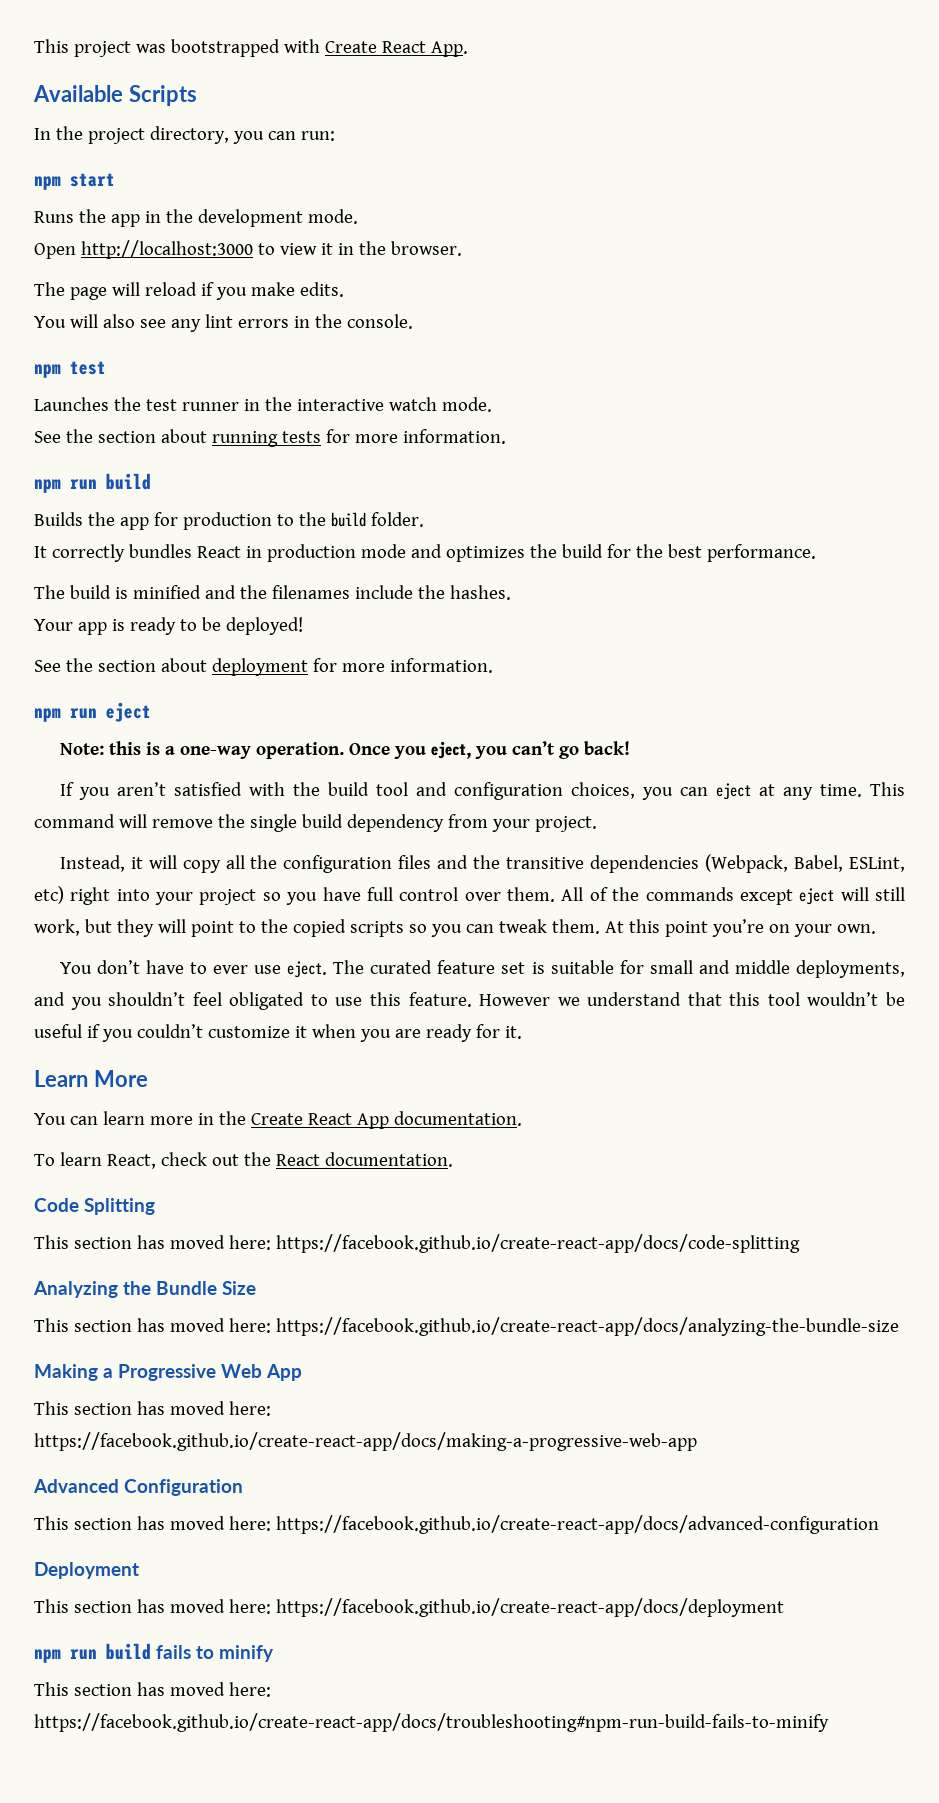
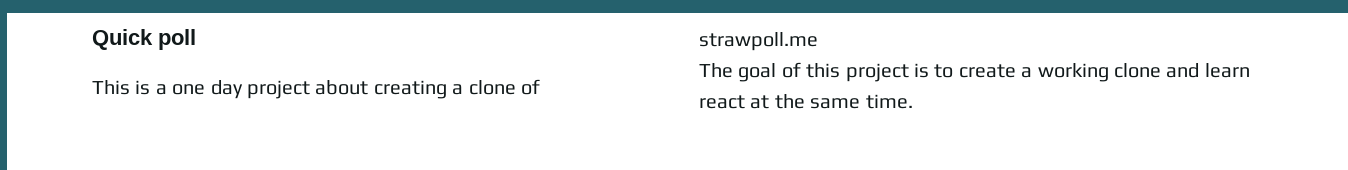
[34,39,468,57] [33,85,197,106] [34,126,335,144] [34,173,115,190] [34,209,358,227] [34,240,462,259] [34,282,344,300] [34,314,413,332] [34,361,106,378] [34,397,492,412] [34,429,506,447] [34,473,151,493] [34,512,424,530] [34,544,816,562] [34,585,511,600] [34,617,303,635] [34,658,493,676] [34,702,151,722] [59,741,630,759] [59,782,906,800] [34,814,597,832] [59,854,906,873] [34,886,905,905] [34,919,876,937] [59,960,905,978] [34,992,905,1010] [34,1024,522,1042] [34,1070,148,1087] [34,1111,522,1129] [34,1152,453,1169] [34,1198,155,1215] [34,1234,800,1253] [33,1281,256,1298] [34,1317,899,1336] [34,1364,302,1381] [34,1401,271,1416] [34,1432,697,1451] [33,1479,243,1496] [34,1515,879,1534] [34,1562,139,1579] [34,1598,784,1617] [34,1643,274,1663] [34,1682,271,1697] [34,1713,829,1732] This project was bootstrapped with Create React App. // Available Scripts // In the project directory, you can run: // npm start // Runs the app in the development mode. // Open http://localhost:3000 to view it in the browser. // The page will reload if you make edits. // You will also see any lint errors in the console. // npm test // Launches the test runner in the interactive watch mode. // See the section about running tests for more information. // npm run build // Builds the app for production to the build folder. // It correctly bundles React in production mode and optimizes the build for the best performance. // The build is minified and the filenames include the hashes. // Your app is ready to be deployed! // See the section about deployment for more information. // npm run eject // Note: this is a one-way operation. Once you eject, you can’t go back! // If you aren’t satisfied with the build tool and configuration choices, you can eject at any time. This command will remove the single build dependency from your project. // Instead, it will copy all the configuration files and the transitive dependencies (Webpack, Babel, ESLint, etc) right into your project so you have full control over them. All of the commands except eject will still work, but they will point to the copied scripts so you can tweak them. At this point you’re on your own. // You don’t have to ever use eject. The curated feature set is suitable for small and middle deployments, and you shouldn’t feel obligated to use this feature. However we understand that this tool wouldn’t be useful if you couldn’t customize it when you are ready for it. // Learn More // You can learn more in the Create React App documentation. // To learn React, check out the React documentation. // Code Splitting // This section has moved here: https://facebook.github.io/create-react-app/docs/code-splitting // Analyzing the Bundle Size // This section has moved here: https://facebook.github.io/create-react-app/docs/analyzing-the-bundle-size // Making a Progressive Web App // This section has moved here: https://facebook.github.io/create-react-app/docs/making-a-progressive-web-app // Advanced Configuration // This section has moved here: https://facebook.github.io/create-react-app/docs/advanced-configuration // Deployment // This section has moved here: https://facebook.github.io/create-react-app/docs/deployment // npm run build fails to minify // This section has moved here: https://facebook.github.io/create-react-app/docs/troubleshooting#npm-run-build-fails-to-minify -> [92,29,196,50] [92,79,540,99] [699,32,818,51] [699,62,1250,82] [699,94,913,109] Quick poll // This is a one day project about creating a clone of strawpoll.me // The goal of this project is to create a working clone and learn react at the same time.

